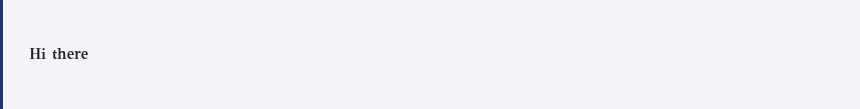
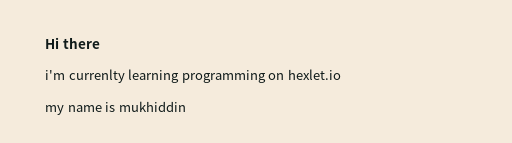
(88, 54) none -> [45,69,341,83] [45,101,186,115] // i'm currenlty learning programming on hexlet.io // my name is mukhiddin

